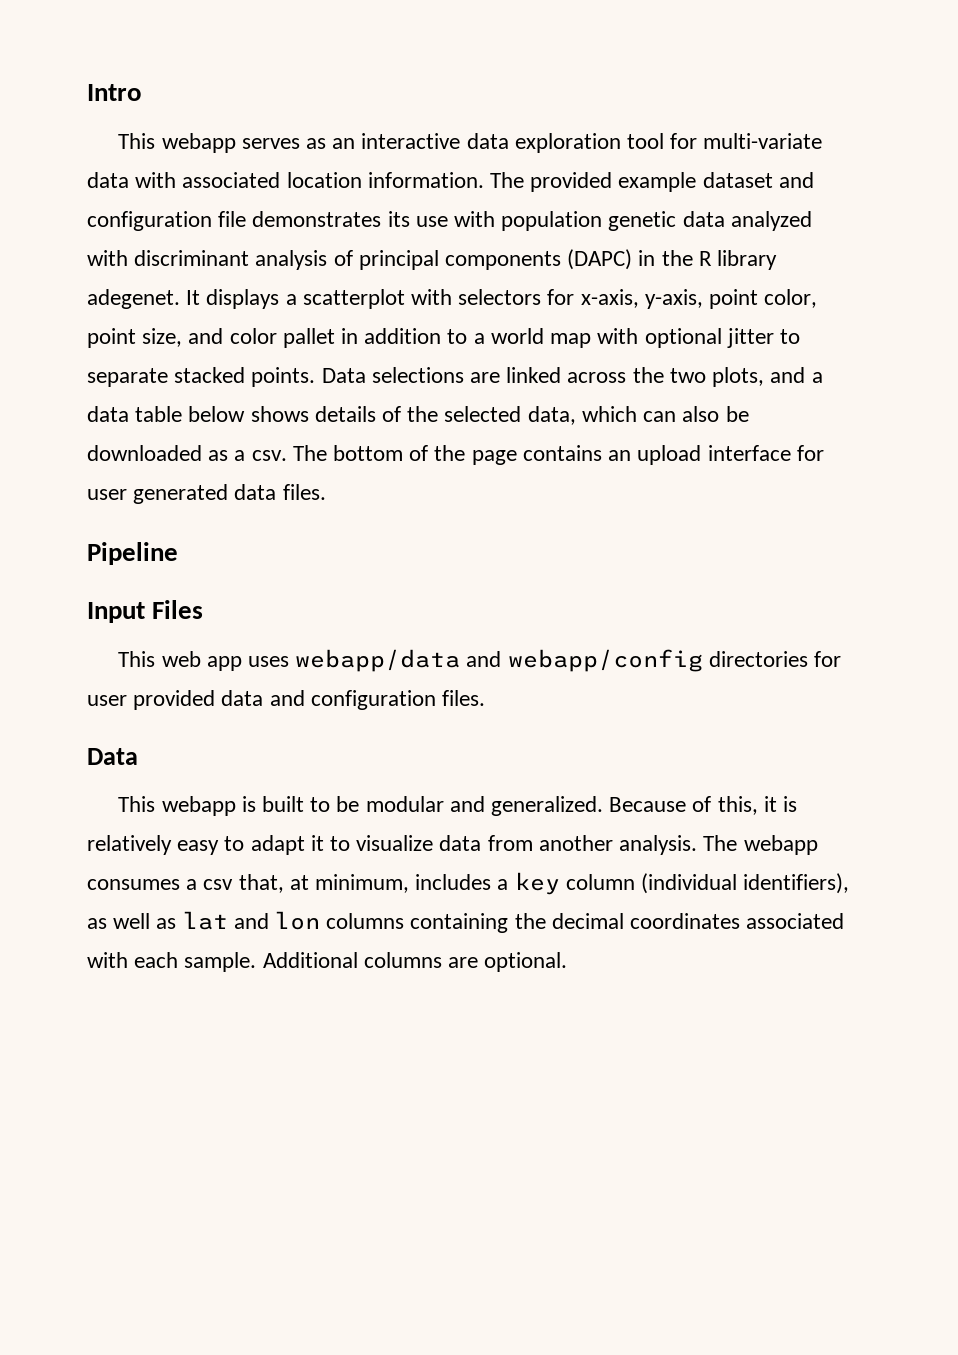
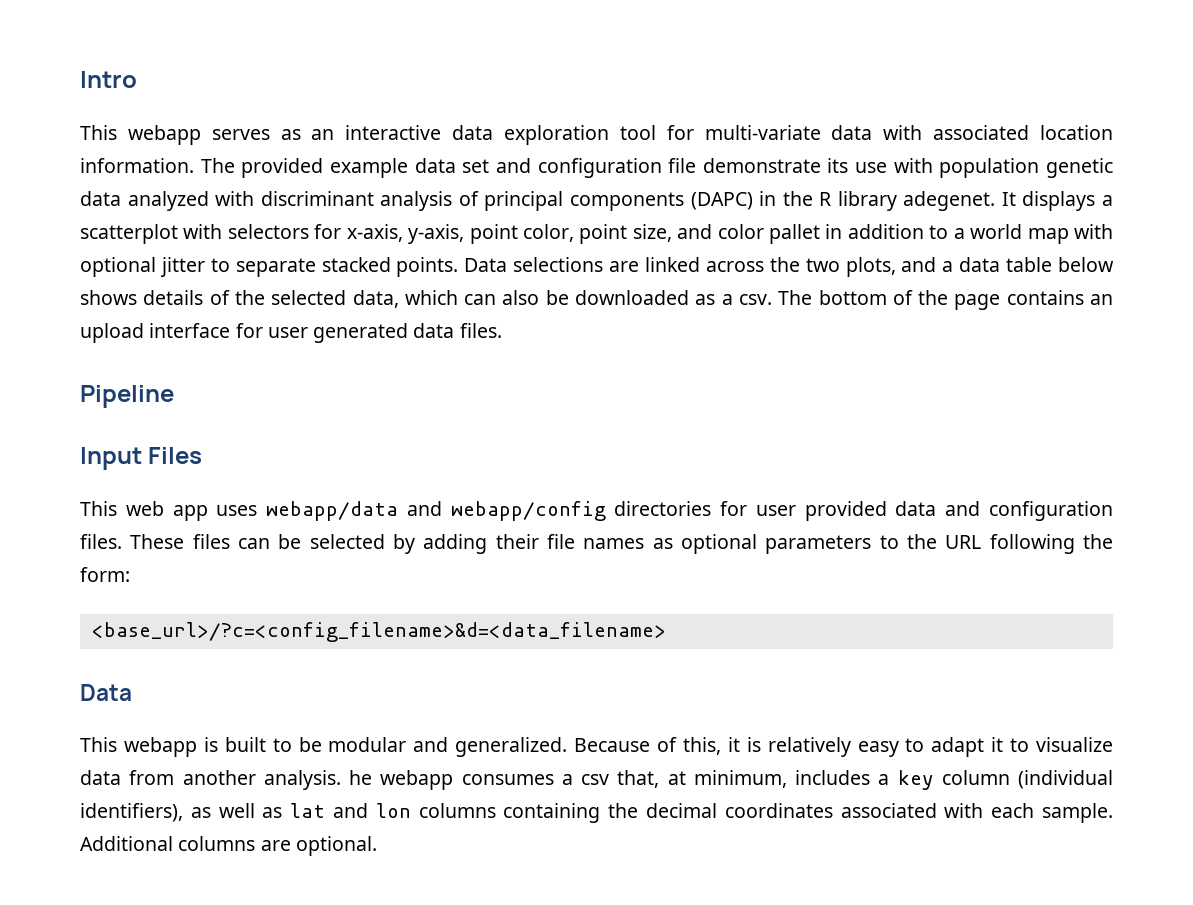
[702,172,773,188] dataset -> [414,158,490,173] data set
[252,211,382,227] demonstrates -> [702,158,821,173] demonstrate
(486, 698) none -> [130,534,1114,554] [80,567,130,582] [91,622,666,642] These files can be selected by adding their file names as optional parameters to the URL following the form: // <base_url>/?c=<config_filename>&d=<data_filename>
[703,835,738,851] The -> [349,770,372,785] he

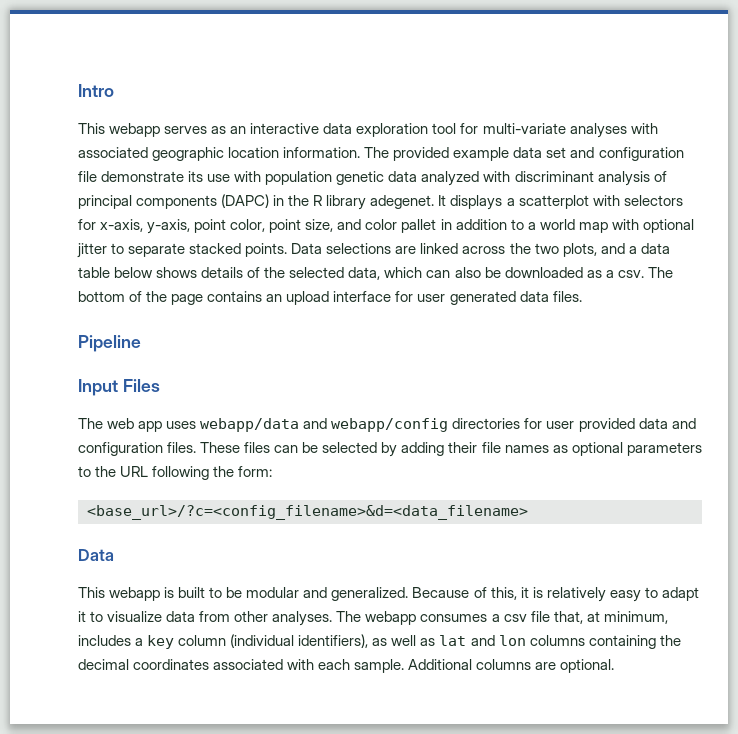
[831,125,873,140] data -> [569,123,627,138] analyses
(1030, 132) none -> [152,147,225,161] geographic
[80,501,117,516] This -> [78,418,103,429] The
[182,770,372,790] another analysis. he -> [234,611,362,626] other analyses. The
(609, 779) none -> [530,611,550,622] file

